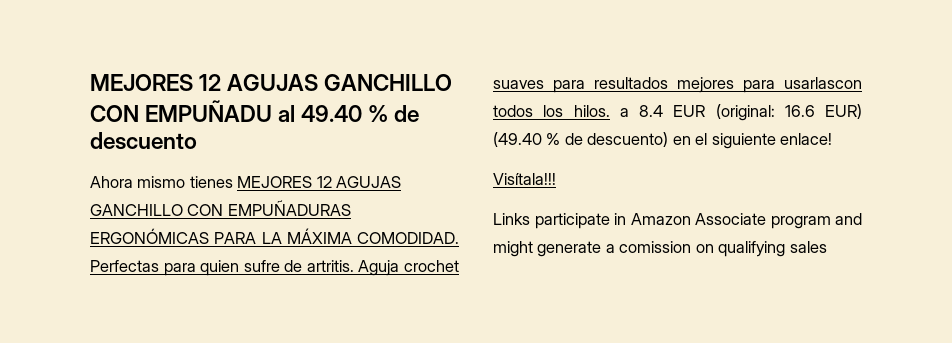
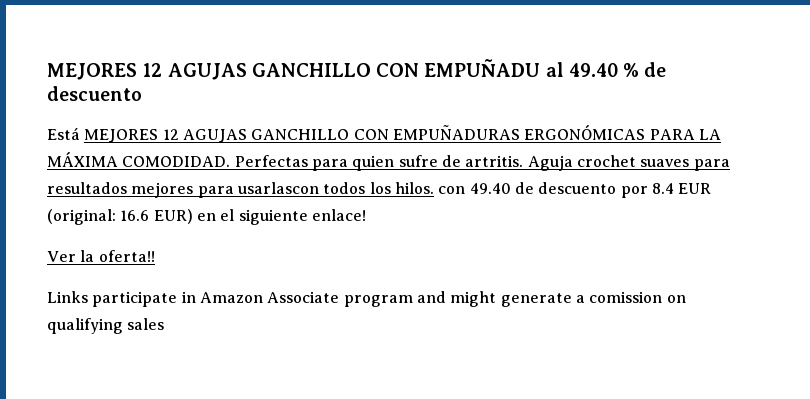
[90,176,233,188] Ahora mismo tienes -> [47,127,80,140] Está
[619,108,629,117] a -> [438,182,648,198] con 49.40 de descuento por
[493,132,669,147] (49.40 % de descuento) -> (193, 216) none
[493,173,556,185] Visítala!!! -> [47,250,155,262] Ver la oferta!!

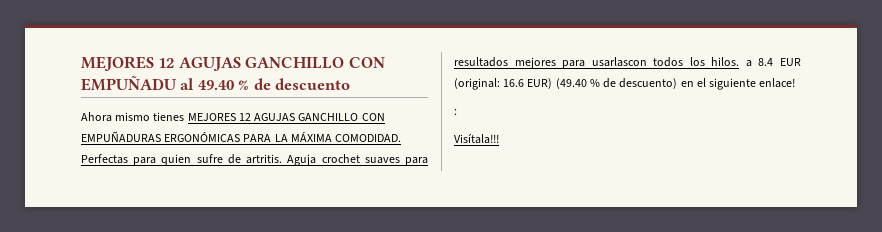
[47,127,80,140] Está -> [81,112,185,122] Ahora mismo tienes
[438,182,648,198] con 49.40 de descuento por -> [745,60,752,67] a
(193, 216) none -> [555,78,678,89] (49.40 % de descuento)
[47,250,155,262] [47,291,686,307] [47,318,165,334] Ver la oferta!! // Links participate in Amazon Associate program and might generate a comission on qualifying sales -> [454,109,457,115] [454,134,499,144] : // Visítala!!!

